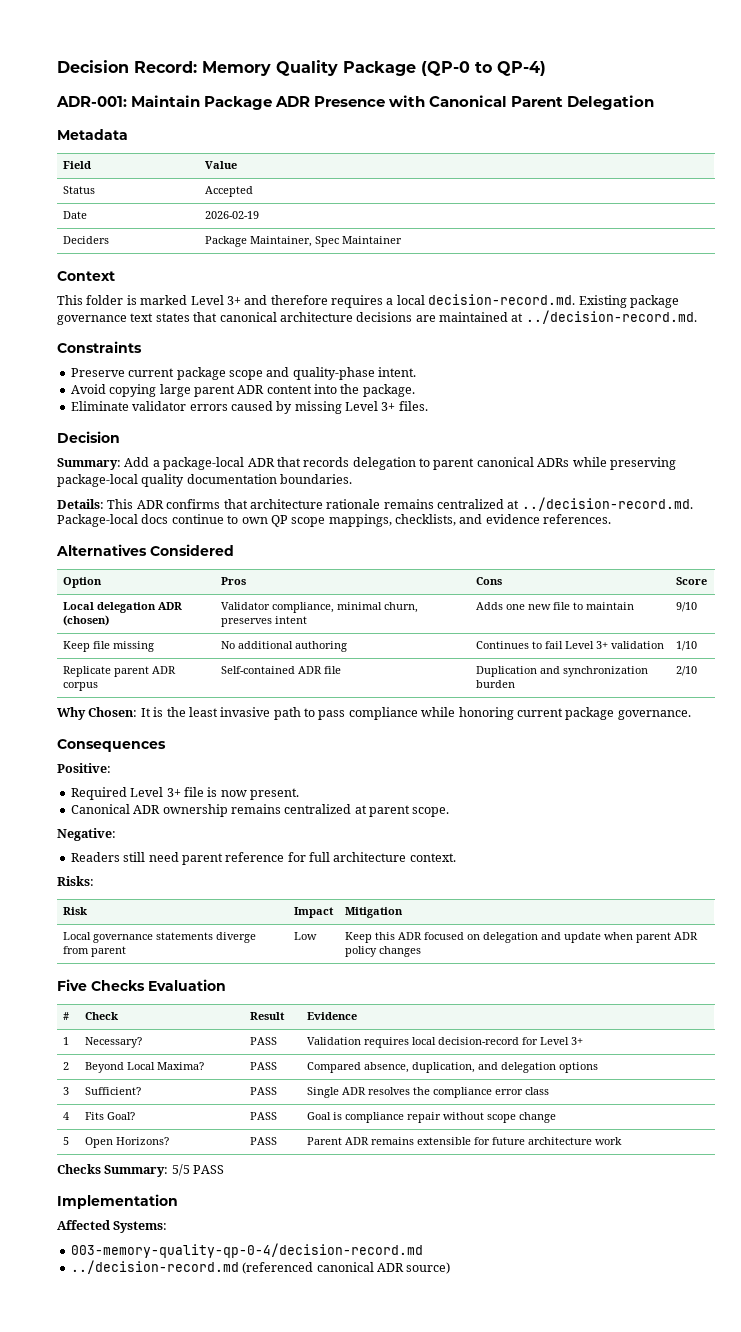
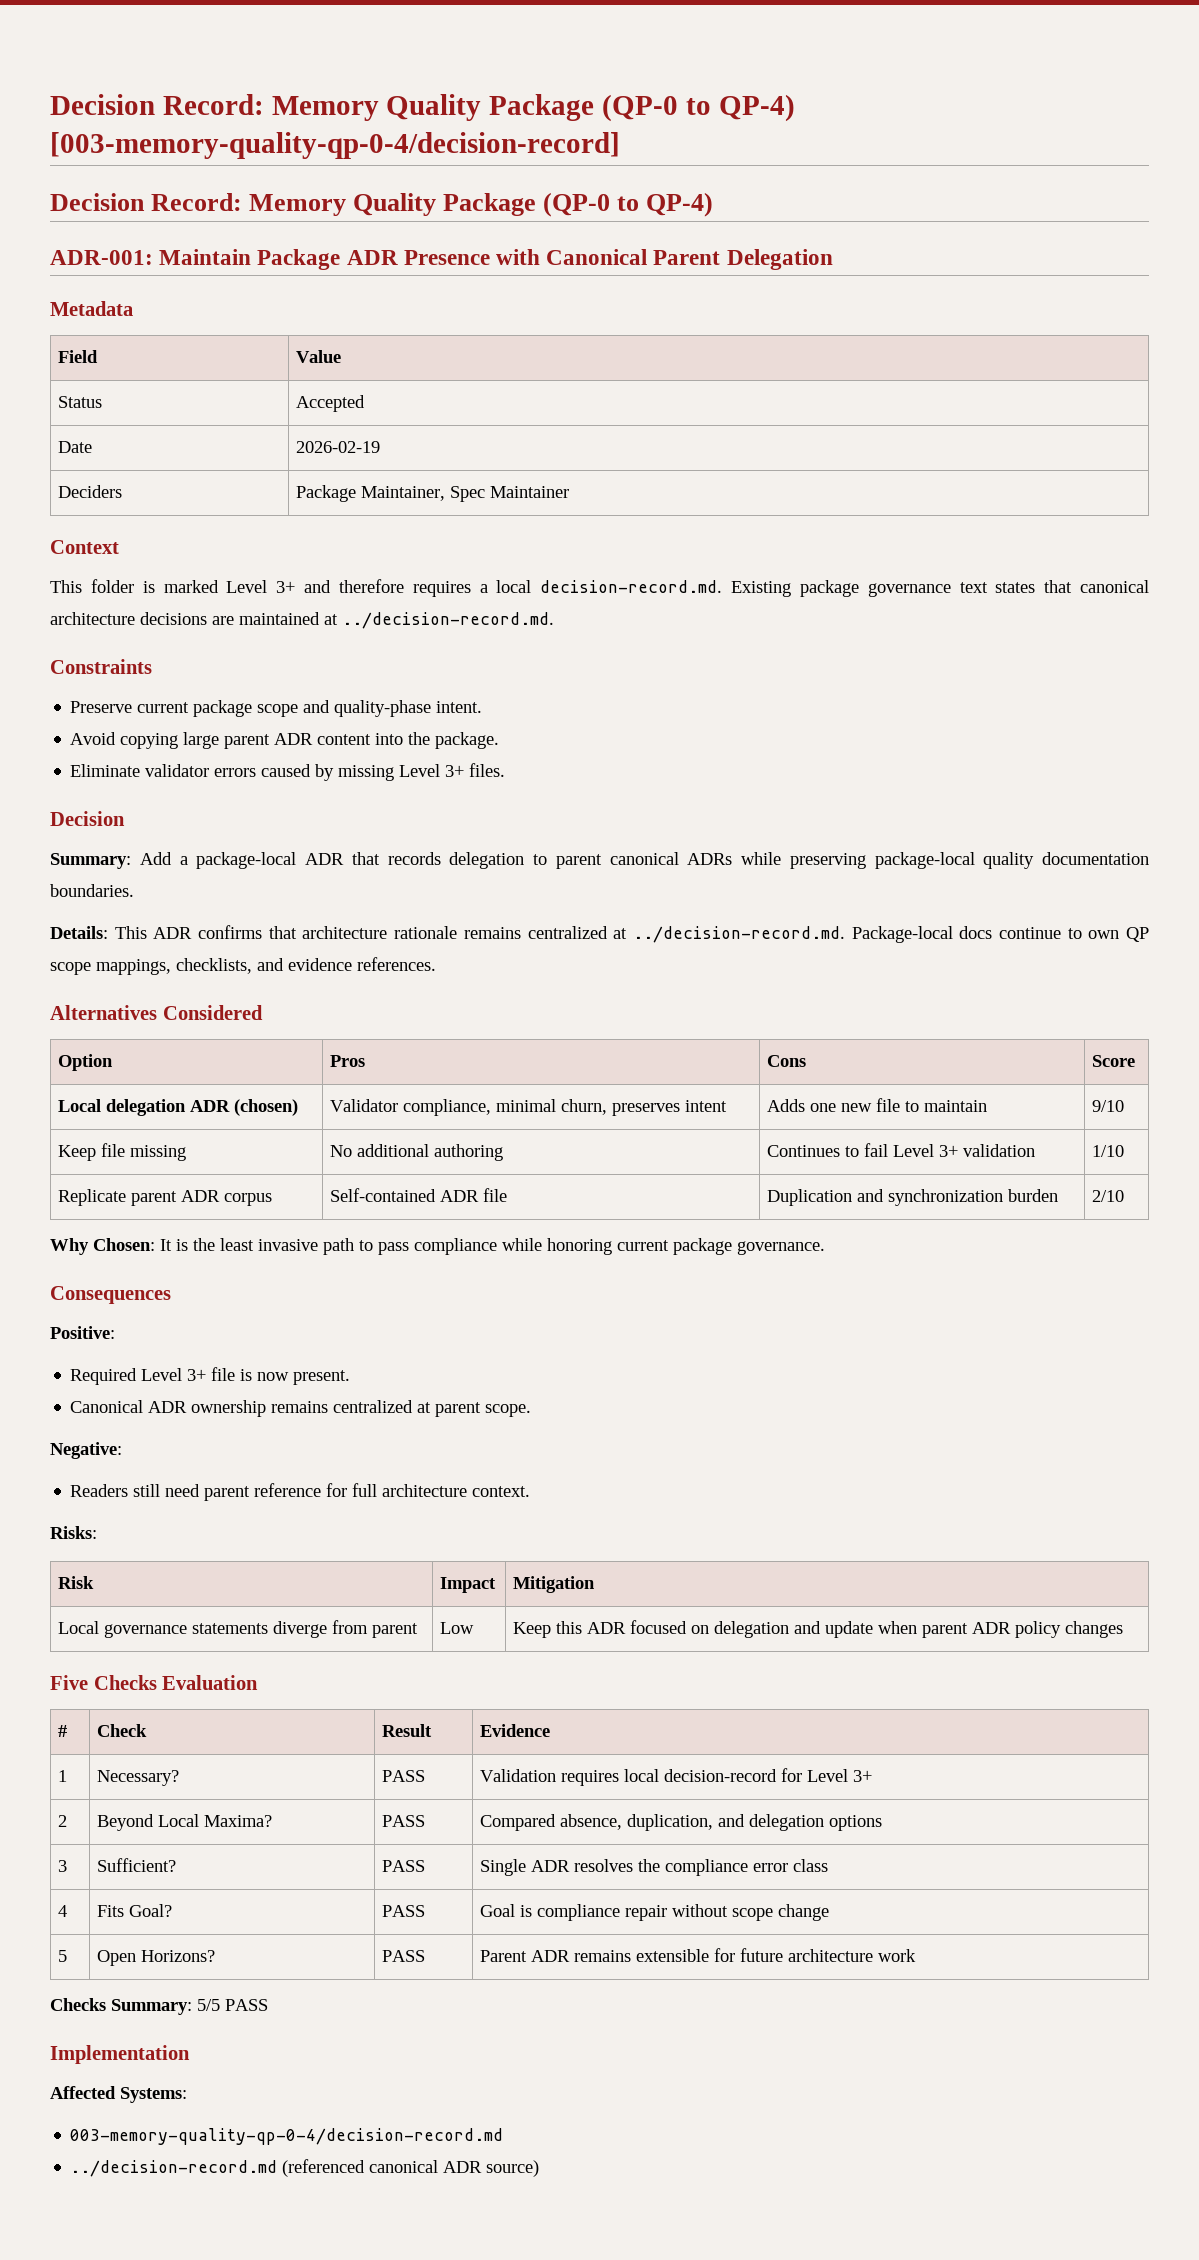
[57,60,546,76] Decision Record: Memory Quality Package (QP-0 to QP-4) -> [50,94,795,122] [50,132,620,159] [50,192,714,217] Decision Record: Memory Quality Package (QP-0 to QP-4) [003-memory-quality-qp-0-4/decision-record] // Decision Record: Memory Quality Package (QP-0 to QP-4)

